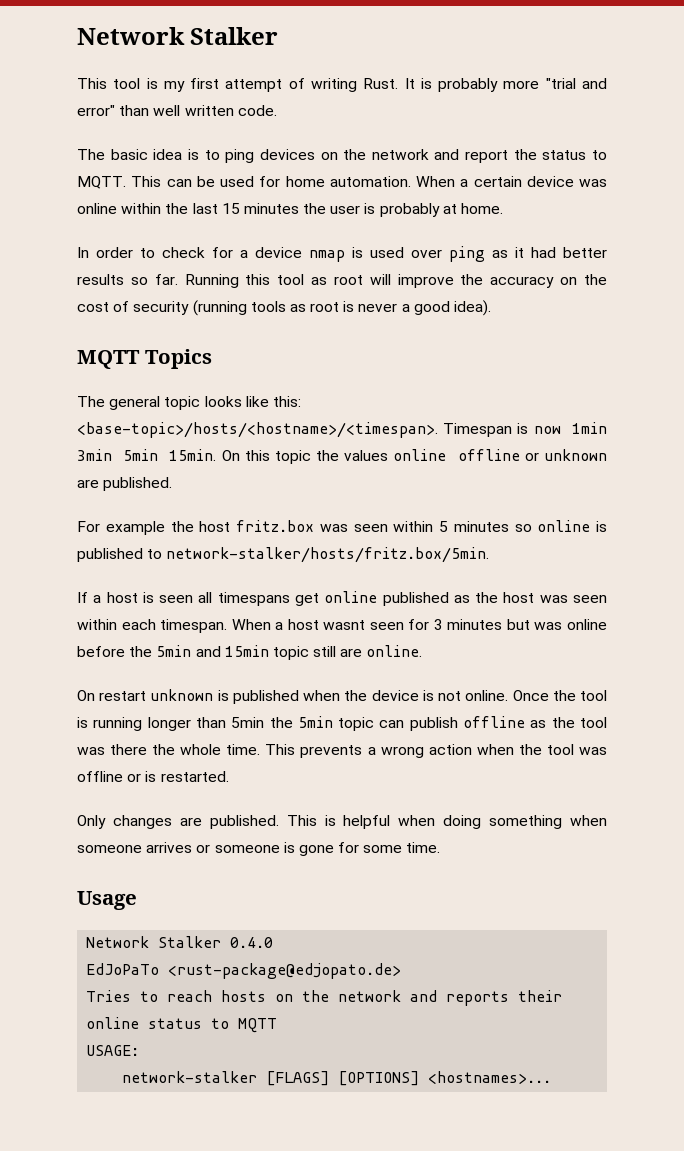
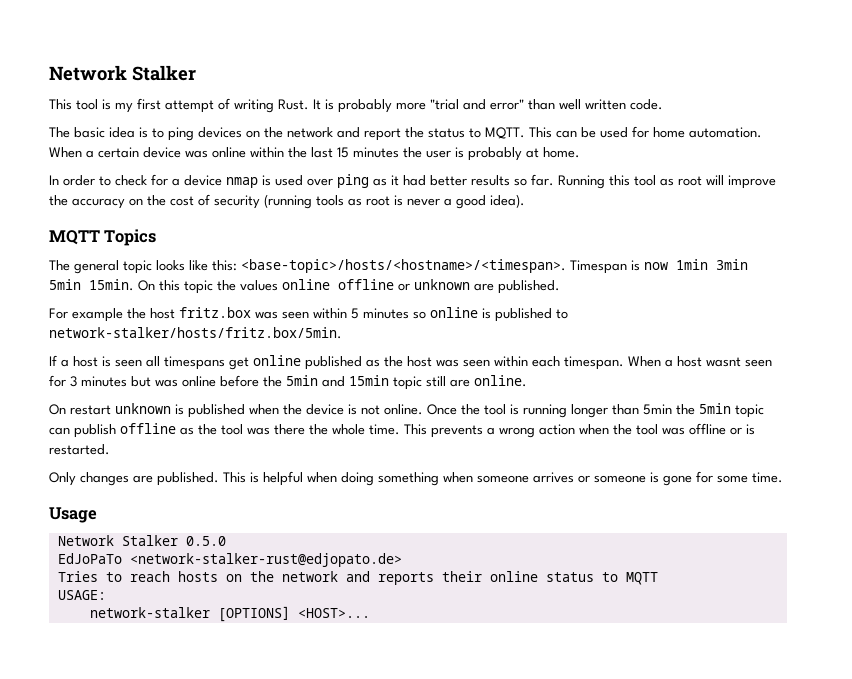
[230,937,274,948] 0.4.0 -> [185,536,226,546] 0.5.0
[168,963,402,979] <rust-package@edjopato.de> -> [129,553,402,567] <network-stalker-rust@edjopato.de>
[266,1071,552,1086] [FLAGS] [OPTIONS] <hostnames>... -> [217,606,370,622] [OPTIONS] <HOST>...

